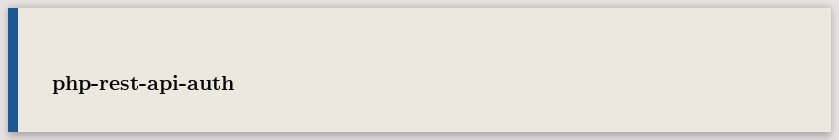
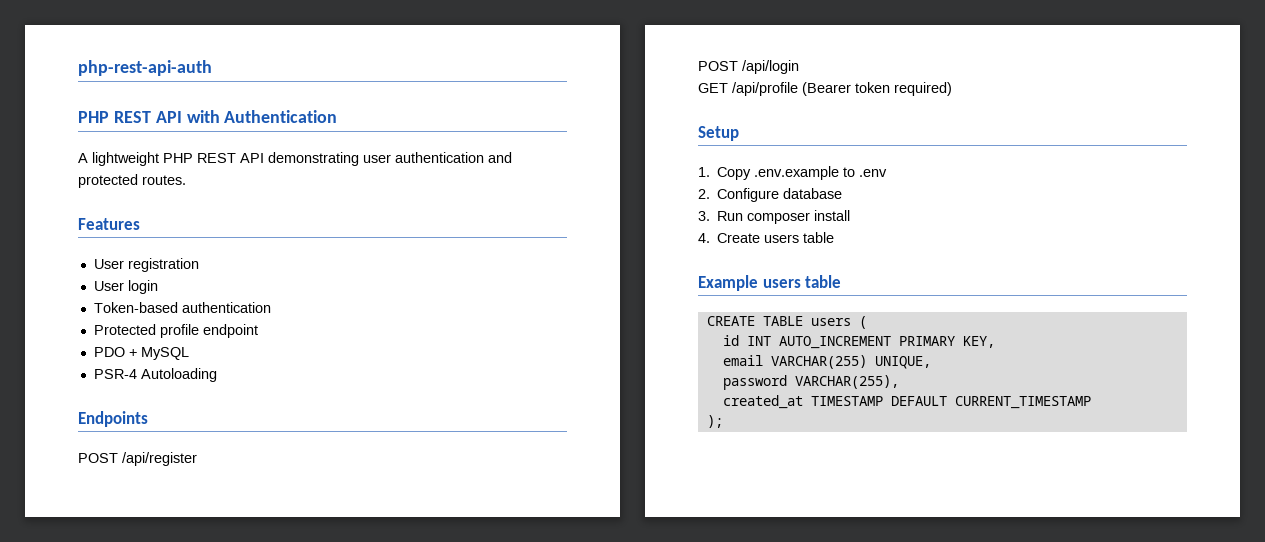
(234, 84) none -> [78,110,338,123] [78,152,512,166] [78,174,186,188] [78,218,140,230] [93,258,199,272] [93,280,158,294] [93,302,271,313] [93,324,258,338] [93,347,189,360] [93,368,217,382] [78,411,148,427] [78,452,197,466] [698,60,799,74] [698,82,952,96] [698,126,739,141] [698,166,888,180] [698,188,843,202] [698,210,851,224] [698,232,835,243] [698,275,842,291] [706,316,867,329] [722,335,995,349] [722,355,931,369] [722,375,899,390] [722,395,1091,409] [706,415,723,428] // PHP REST API with Authentication // A lightweight PHP REST API demonstrating user authentication and protected routes. // Features // User registration // User login // Token-based authentication // Protected profile endpoint // PDO + MySQL // PSR-4 Autoloading // Endpoints // POST /api/register // POST /api/login // GET /api/profile (Bearer token required) // Setup // 1. Copy .env.example to .env // 2. Configure database // 3. Run composer install // 4. Create users table // Example users table // CREATE TABLE users ( // id INT AUTO_INCREMENT PRIMARY KEY, // email VARCHAR(255) UNIQUE, // password VARCHAR(255), // created_at TIMESTAMP DEFAULT CURRENT_TIMESTAMP // );

